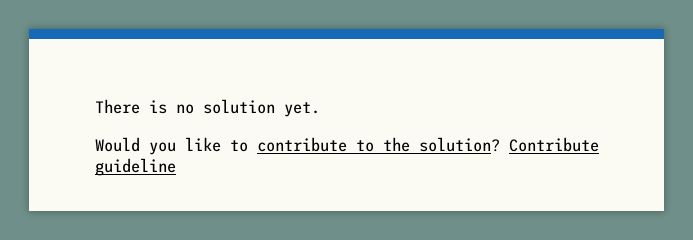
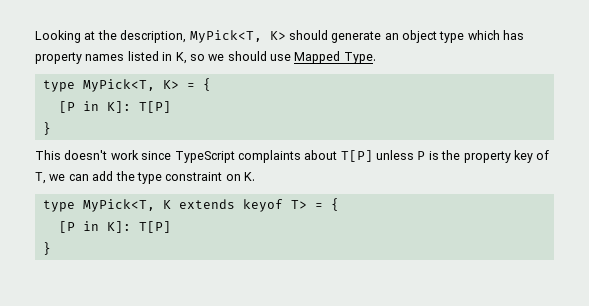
[95,99,320,117] [95,137,599,155] [95,158,176,176] There is no solution yet. // Would you like to contribute to the solution? Contribute guideline -> [35,30,525,43] [35,51,376,64] [42,78,211,92] [58,101,171,113] [42,122,51,135] [35,150,550,163] [35,171,255,184] [42,198,339,212] [58,221,171,233] [42,242,51,255] Looking at the description, MyPick<T, K> should generate an object type which has property names listed in K, so we should use Mapped Type. // type MyPick<T, K> = { // [P in K]: T[P] // } // This doesn't work since TypeScript complaints about T[P] unless P is the property key of T, we can add the type constraint on K. // type MyPick<T, K extends keyof T> = { // [P in K]: T[P] // }

